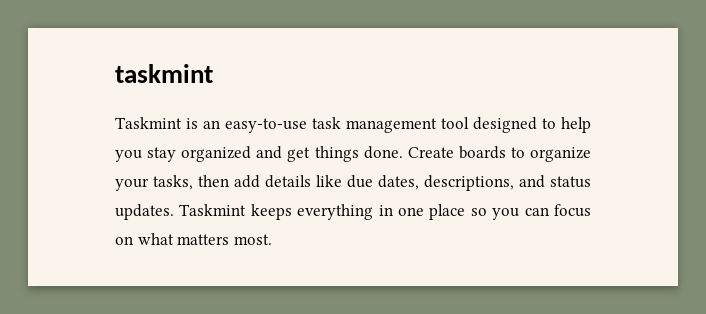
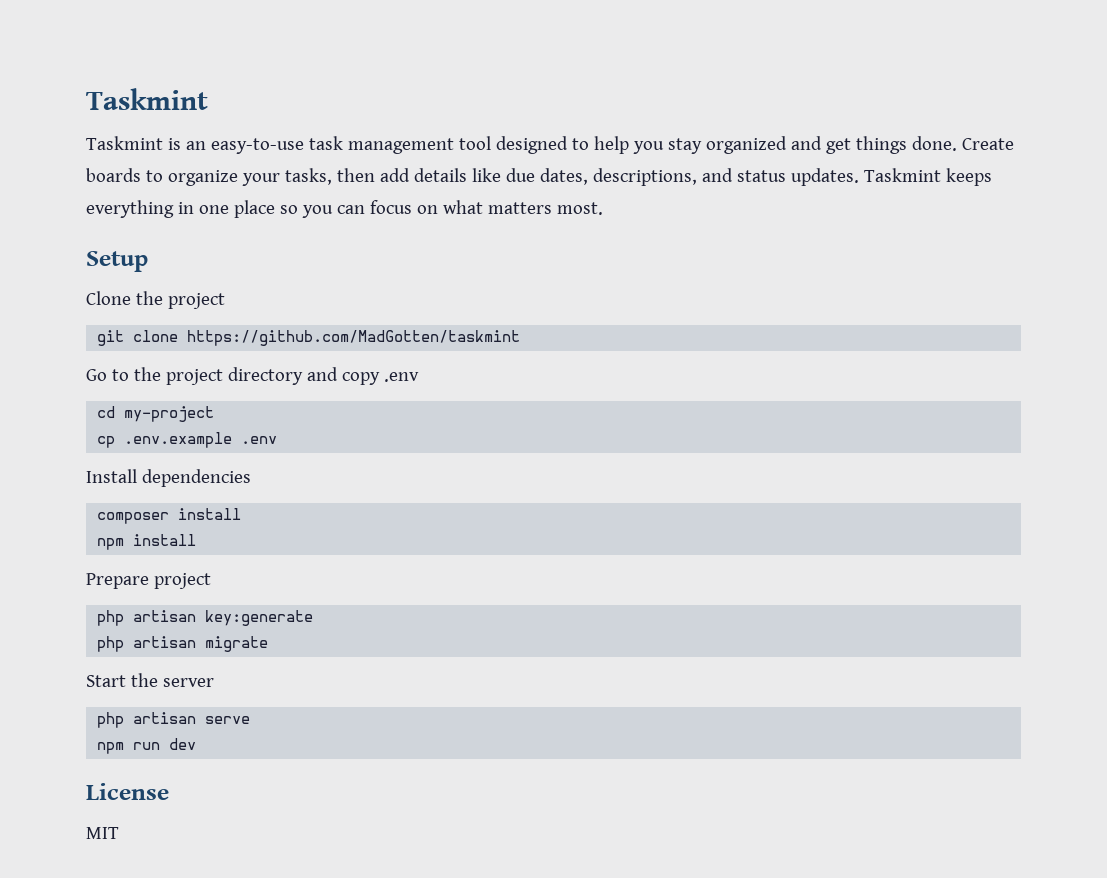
[115,64,213,83] taskmint -> [86,88,208,110] Taskmint
(272, 239) none -> [86,251,148,272] [86,291,225,309] [97,330,521,346] [86,367,419,385] [97,406,215,422] [97,432,278,448] [86,469,251,487] [97,508,242,524] [97,534,197,550] [86,573,211,589] [97,610,314,626] [97,636,269,652] [86,673,214,687] [97,712,251,728] [97,738,197,754] [86,783,169,800] [86,827,119,839] // Setup // Clone the project // git clone https://github.com/MadGotten/taskmint // Go to the project directory and copy .env // cd my-project // cp .env.example .env // Install dependencies // composer install // npm install // Prepare project // php artisan key:generate // php artisan migrate // Start the server // php artisan serve // npm run dev // License // MIT

